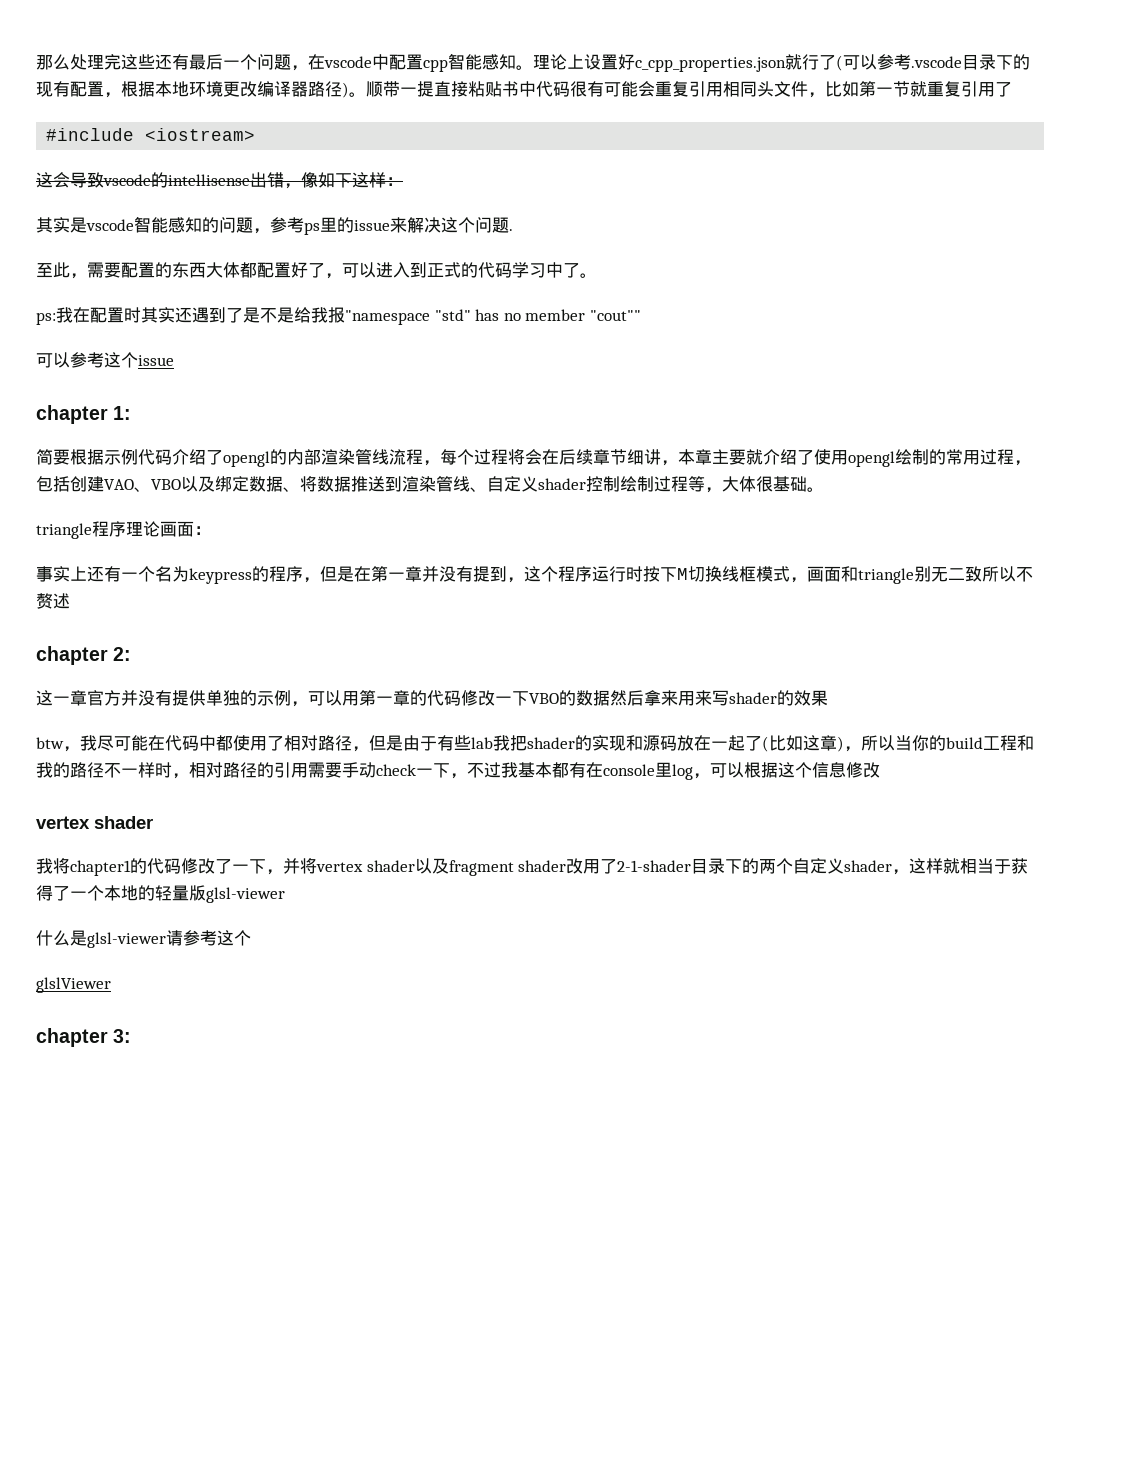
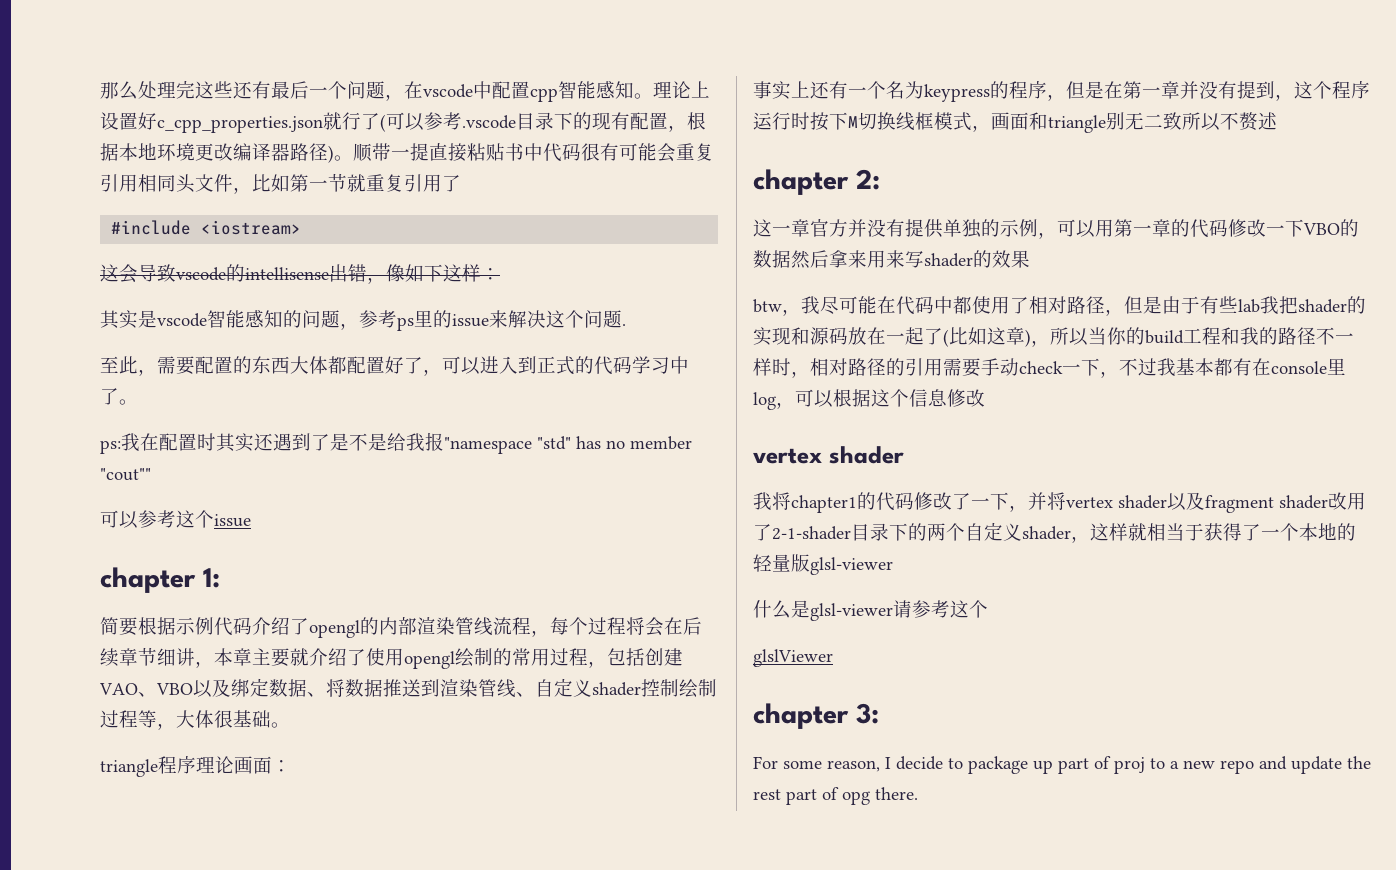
(132, 1036) none -> [753,756,1371,774] [753,787,918,805] // For some reason, I decide to package up part of proj to a new repo and update the rest part of opg there.

